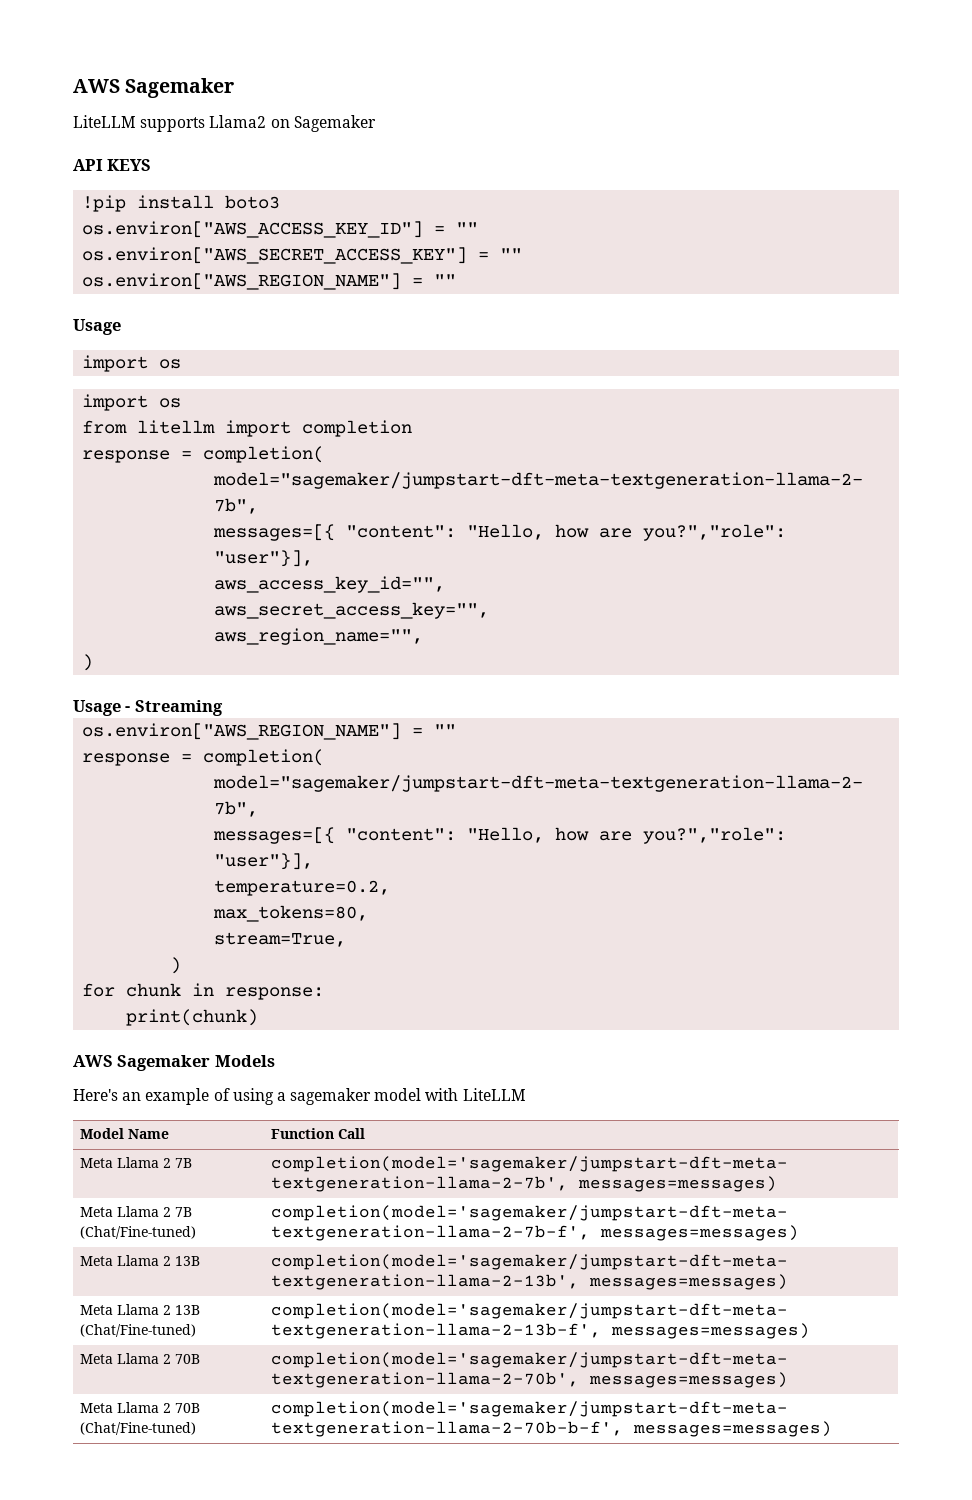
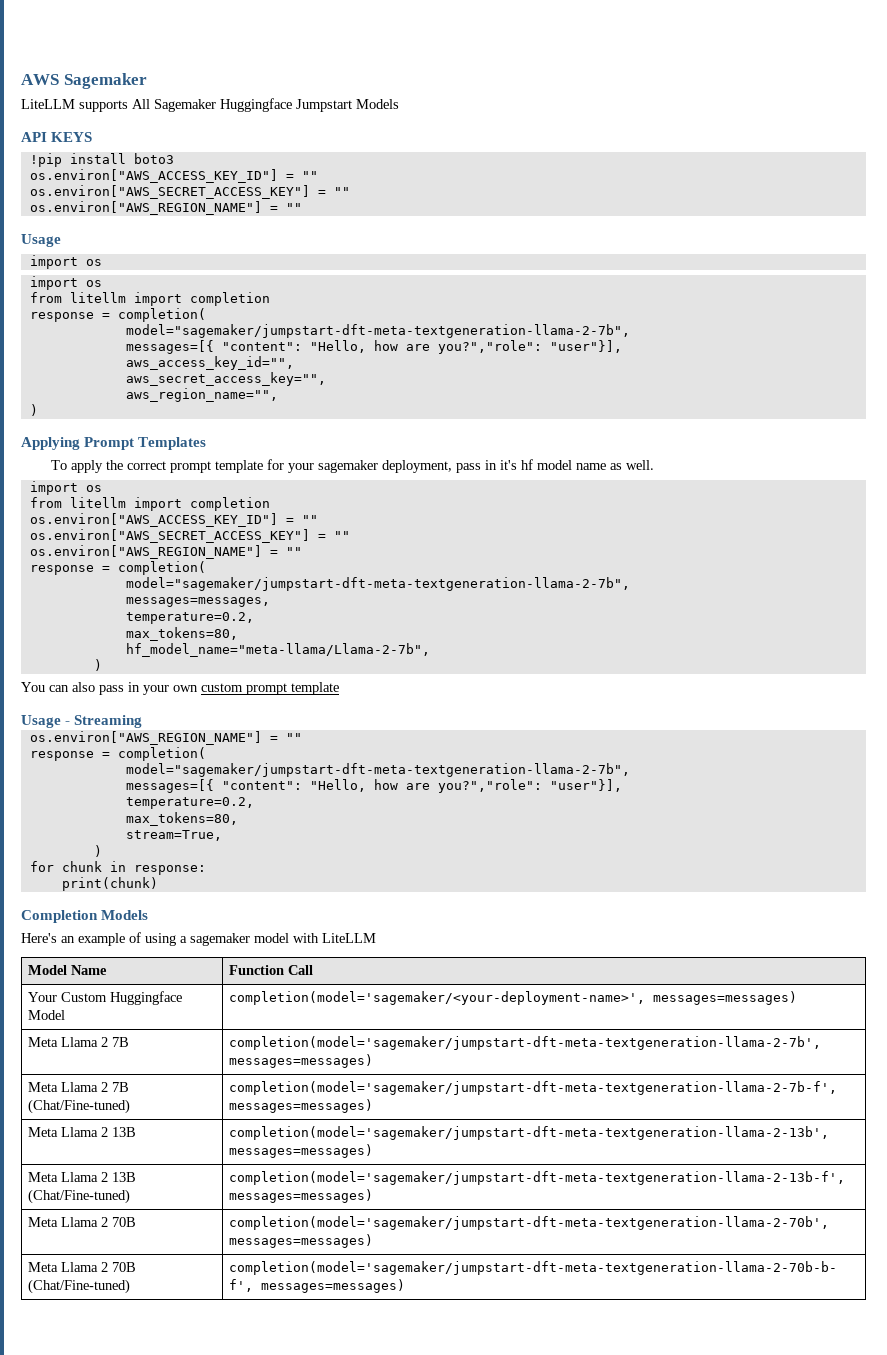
[209,115,376,132] Llama2 on Sagemaker -> [132,98,399,112] All Sagemaker Huggingface Jumpstart Models
(94, 662) none -> [21,437,207,450] [50,459,654,473] [29,481,102,495] [29,497,270,511] [29,513,318,527] [29,529,350,543] [29,545,302,559] [29,561,206,575] [125,577,630,591] [125,597,270,607] [125,612,254,624] [125,627,238,641] [125,643,430,657] [93,659,102,671] [21,682,339,695] // Applying Prompt Templates // To apply the correct prompt template for your sagemaker deployment, pass in it's hf model name as well. // import os // from litellm import completion // os.environ["AWS_ACCESS_KEY_ID"] = "" // os.environ["AWS_SECRET_ACCESS_KEY"] = "" // os.environ["AWS_REGION_NAME"] = "" // response = completion( // model="sagemaker/jumpstart-dft-meta-textgeneration-llama-2-7b", // messages=messages, // temperature=0.2, // max_tokens=80, // hf_model_name="meta-llama/Llama-2-7b", // ) // You can also pass in your own custom prompt template
[73,1055,211,1071] AWS Sagemaker -> [21,910,98,923] Completion
(365, 1133) none -> [27,991,182,1005] [27,1010,65,1020] [228,991,797,1005] // Your Custom Huggingface Model | completion(model='sagemaker/<your-deployment-name>', messages=messages)

